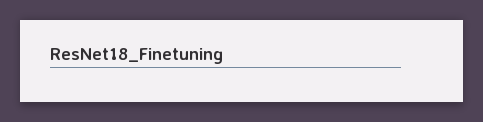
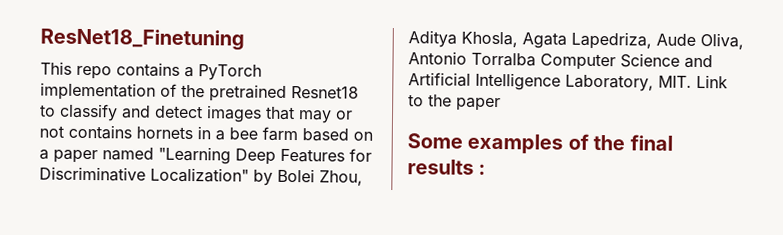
(223, 56) none -> [40,61,262,81] [40,82,359,102] [39,103,353,124] [39,124,373,142] [39,146,372,165] [39,166,363,186] [408,30,744,50] [408,51,713,71] [408,72,728,92] [408,94,501,112] [407,133,673,154] [407,159,487,175] // This repo contains a PyTorch implementation of the pretrained Resnet18 to classify and detect images that may or not contains hornets in a bee farm based on a paper named "Learning Deep Features for Discriminative Localization" by Bolei Zhou, Aditya Khosla, Agata Lapedriza, Aude Oliva, Antonio Torralba Computer Science and Artificial Intelligence Laboratory, MIT. Link to the paper // Some examples of the final results :

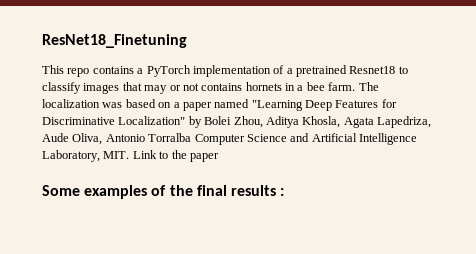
[181,84,205,98] the -> [286,68,293,74] a
[121,105,203,119] and detect -> (81, 88) none
[262,126,298,142] farm -> [328,82,379,91] [42,99,123,108] farm. The localization was

